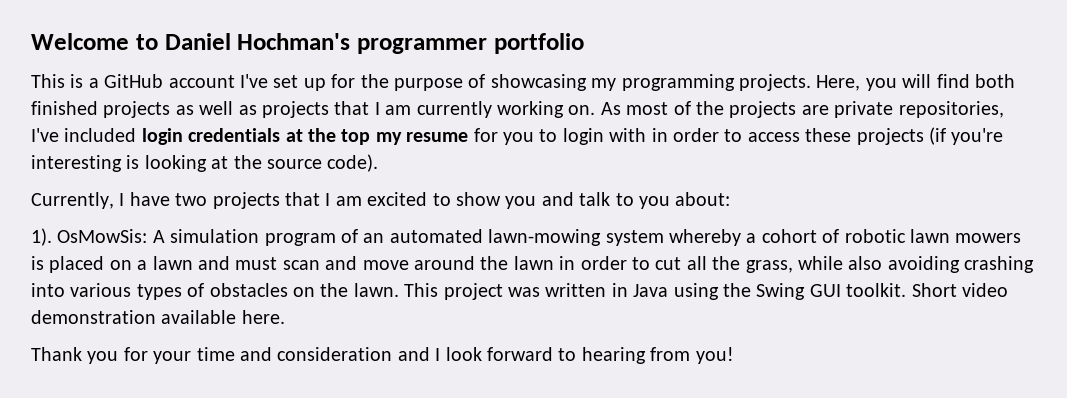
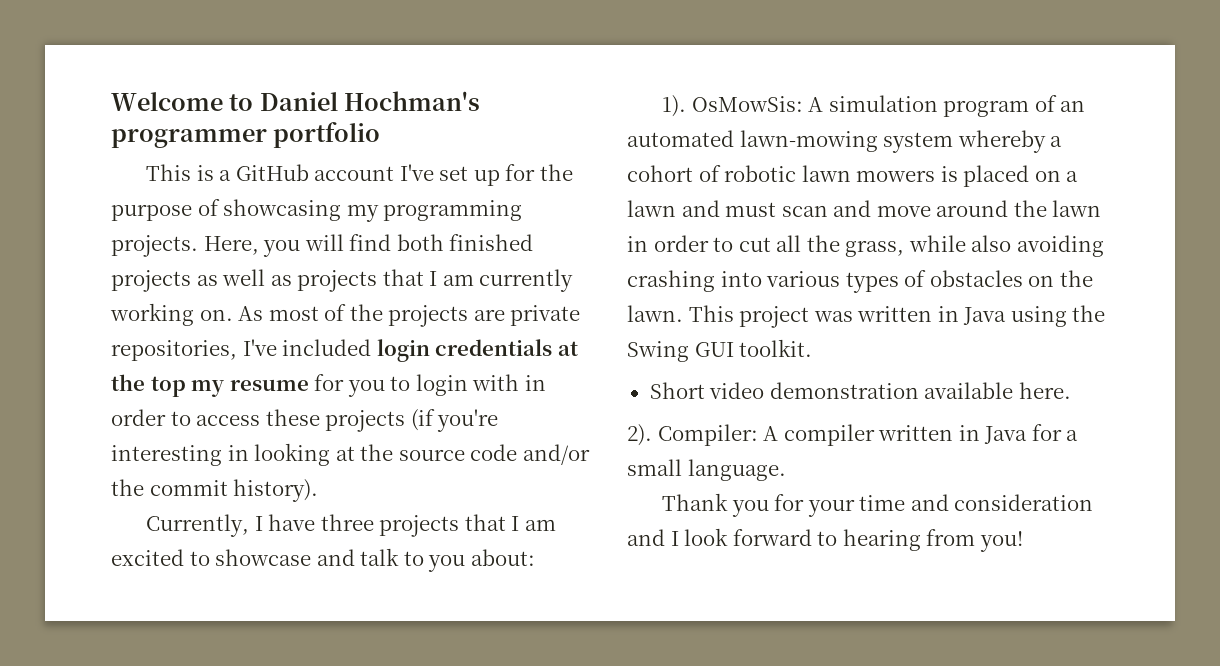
[126,155,140,169] is -> [227,445,249,461] in
[327,154,379,172] code). -> [470,444,590,465] [111,479,319,502] code and/or the commit history).
[175,193,208,206] two -> [320,514,374,531] three
[455,192,537,209] show you -> [215,549,312,566] showcase
(907, 290) none -> (813, 348) //
(285, 317) none -> [627,424,1079,446] [627,459,786,481] // 2). Compiler: A compiler written in Java for a small language.

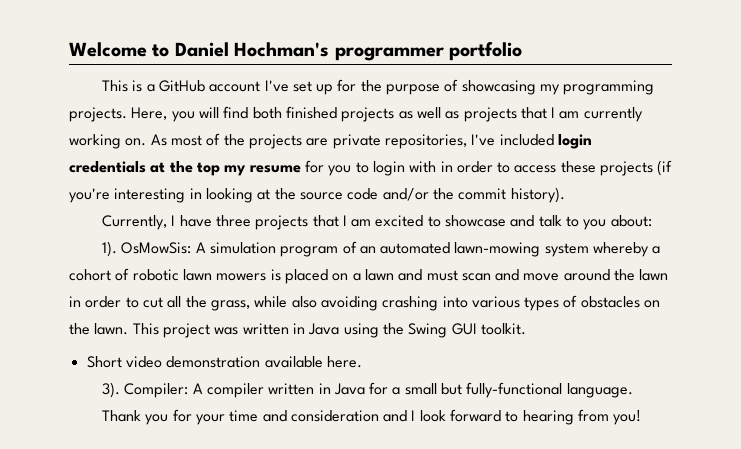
[627,424,652,446] 2). -> [101,382,120,398] 3).
(682, 467) none -> [441,382,563,398] but fully-functional

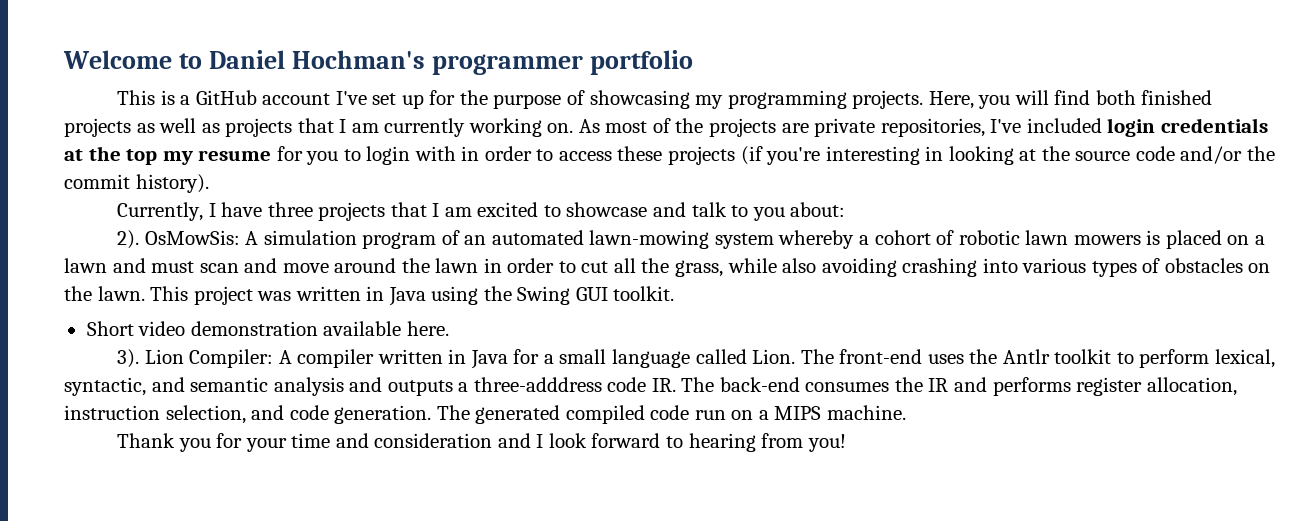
[101,241,117,257] 1). -> [117,230,140,249] 2).
(120, 390) none -> [144,349,184,364] Lion
[441,382,633,398] but fully-functional language. -> [612,349,1275,368] [64,377,1237,396] [64,405,906,424] language called Lion. The front-end uses the Antlr toolkit to perform lexical, syntactic, and semantic analysis and outputs a three-adddress code IR. The back-end consumes the IR and performs register allocation, instruction selection, and code generation. The generated compiled code run on a MIPS machine.

